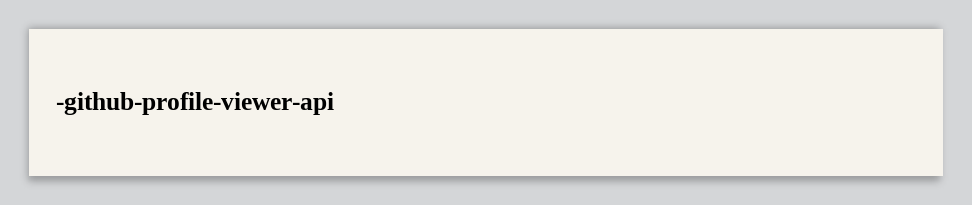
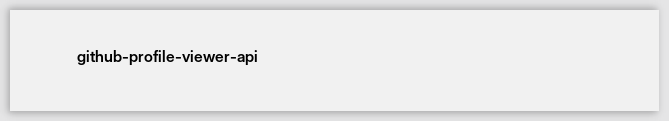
[56,92,334,115] -github-profile-viewer-api -> [77,50,258,66] github-profile-viewer-api

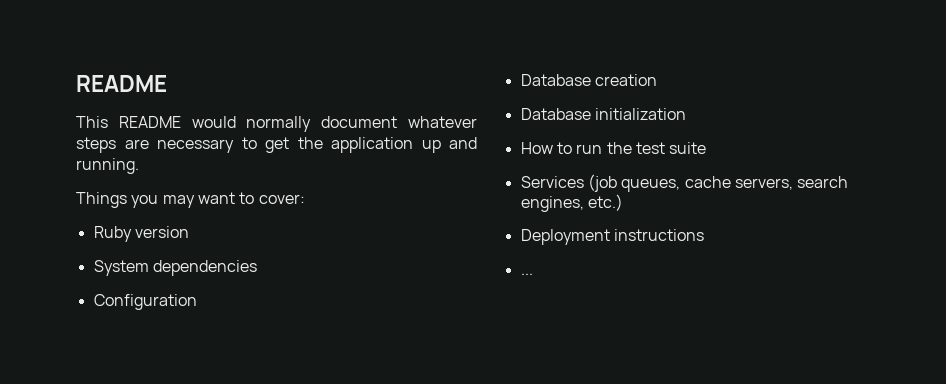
[77,50,258,66] github-profile-viewer-api -> [76,75,167,92] [76,116,478,132] [76,137,477,153] [76,158,139,174] [76,192,305,208] [93,226,189,242] [93,260,257,276] [93,294,197,310] [520,74,657,86] [520,108,686,120] [520,142,707,154] [520,174,849,192] [520,194,623,212] [520,229,704,245] [520,273,533,275] README // This README would normally document whatever steps are necessary to get the application up and running. // Things you may want to cover: // Ruby version // System dependencies // Configuration // Database creation // Database initialization // How to run the test suite // Services (job queues, cache servers, search engines, etc.) // Deployment instructions // ...

